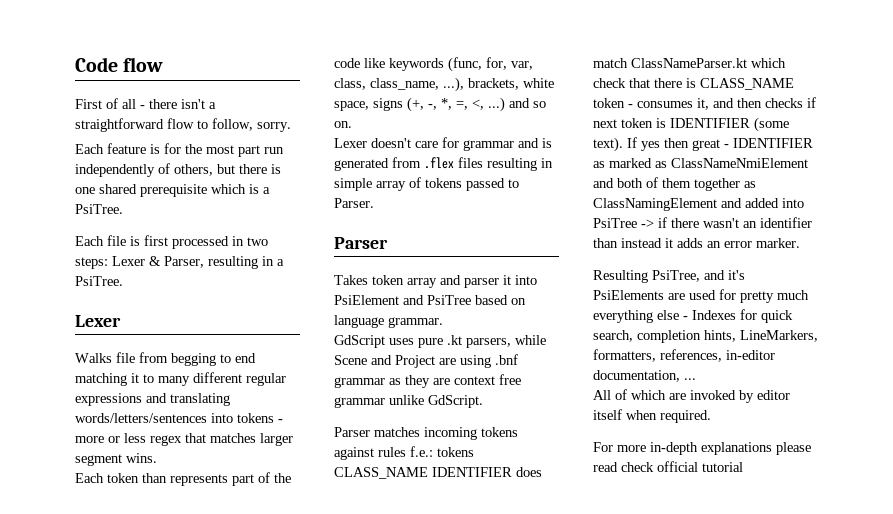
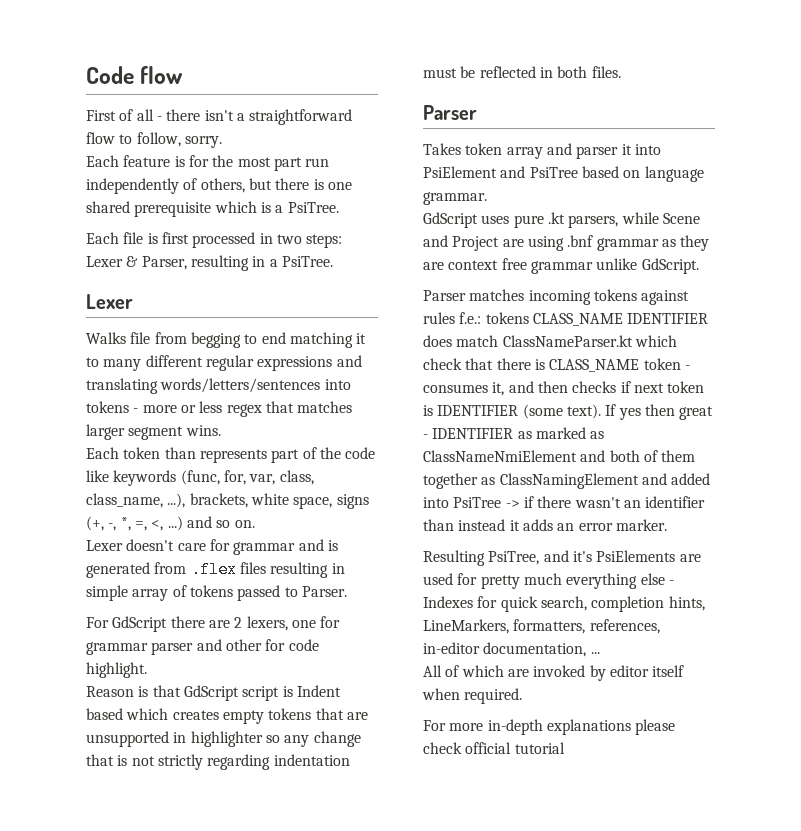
(374, 203) none -> [86,616,341,632] [86,639,319,655] [86,662,147,678] [86,685,341,701] [86,708,368,724] [86,731,361,747] [86,754,350,770] [423,66,621,78] // For GdScript there are 2 lexers, one for grammar parser and other for code highlight. // Reason is that GdScript script is Indent based which creates empty tokens that are unsupported in highlighter so any change that is not strictly regarding indentation must be reflected in both files.
[593,462,618,472] read -> (676, 727) none

